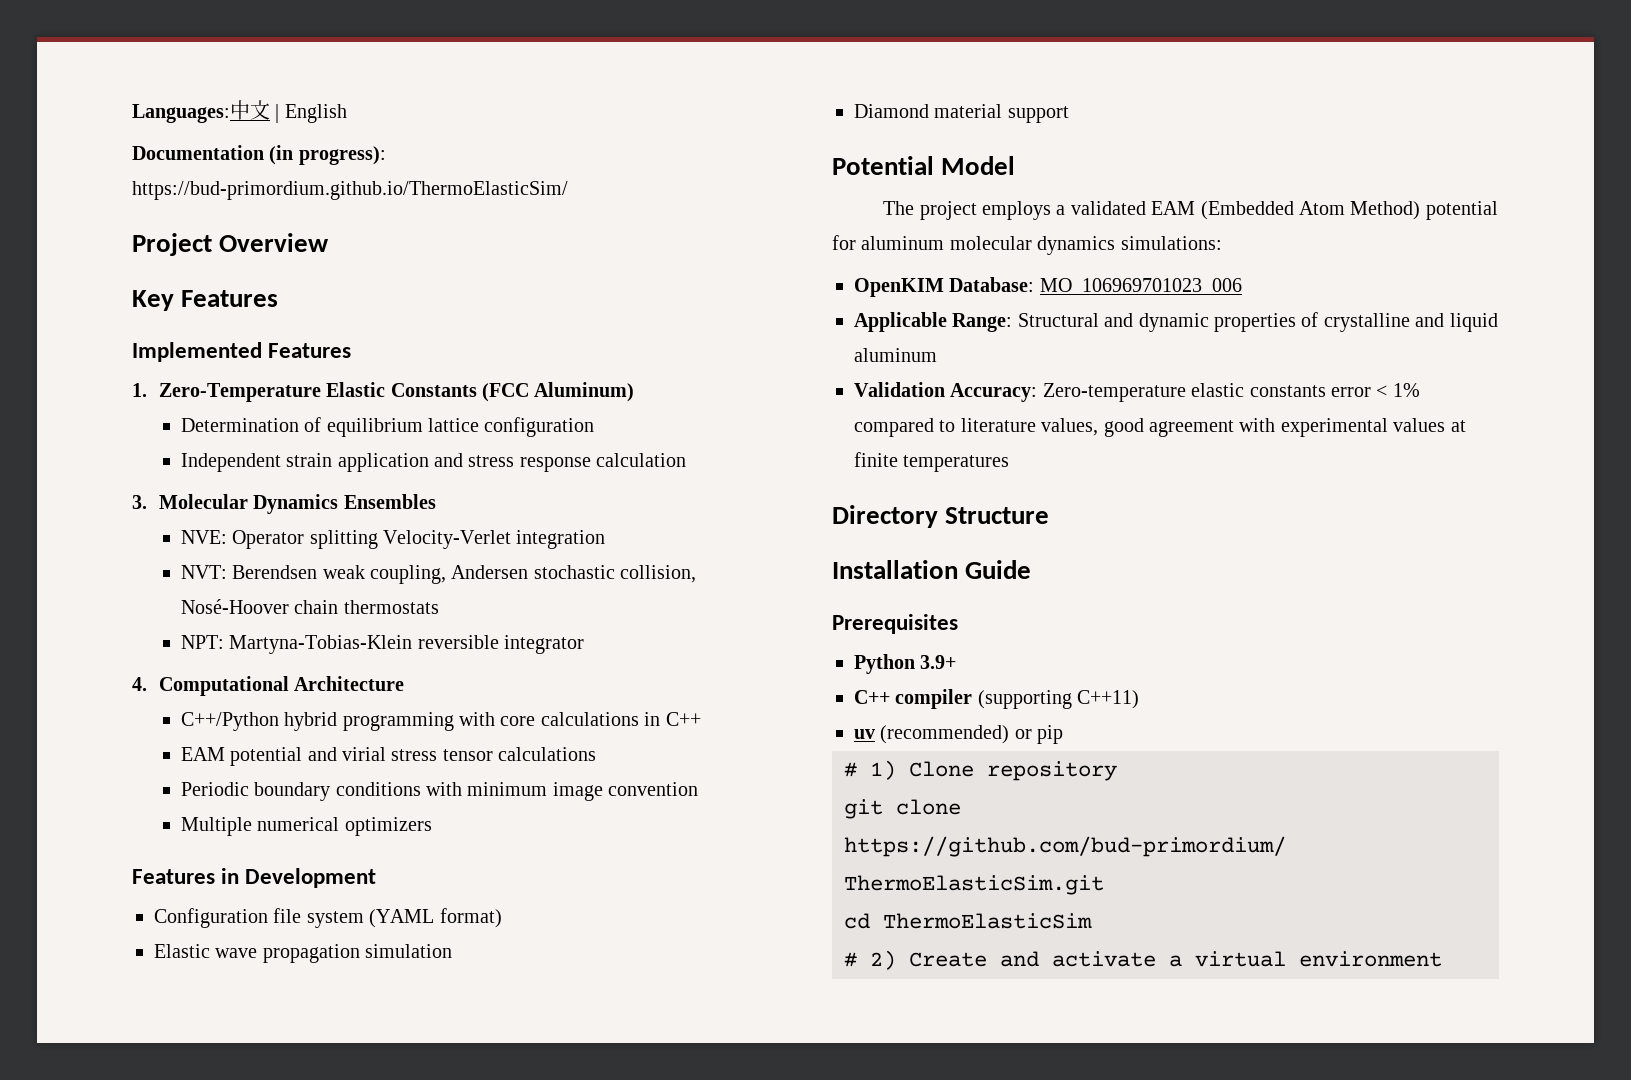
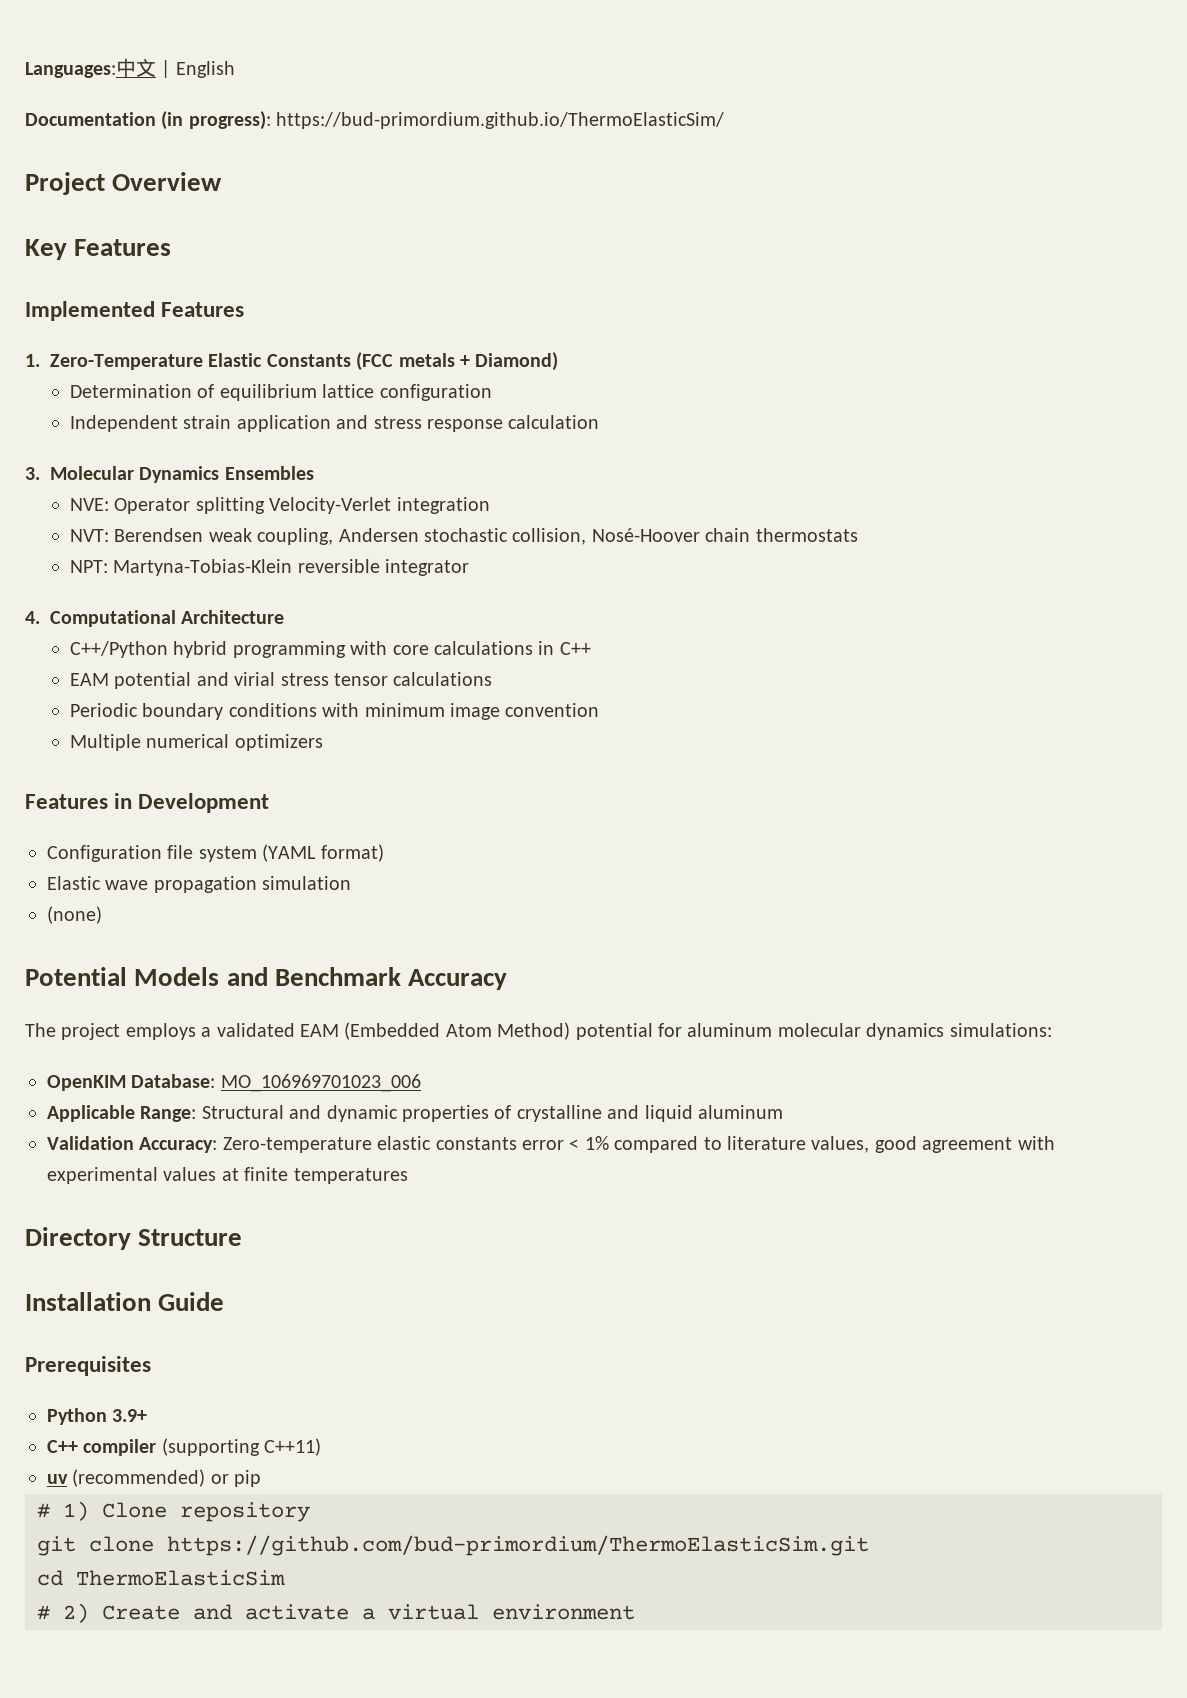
[534,382,635,402] Aluminum) -> [398,352,559,371] metals + Diamond)
[854,104,1069,123] [832,156,1016,175] Diamond material support // Potential Model -> [47,906,102,924] [25,967,508,990] (none) // Potential Models and Benchmark Accuracy

